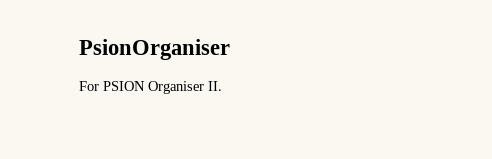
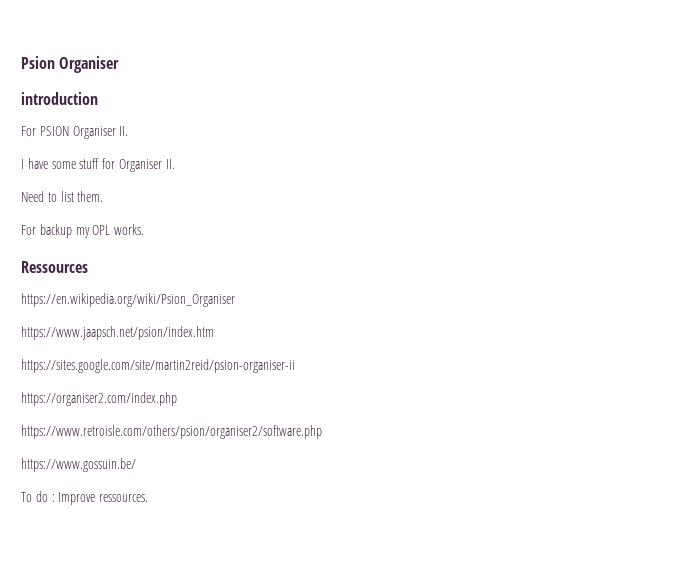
[79,39,230,60] PsionOrganiser -> [21,56,120,73] [21,92,98,105] Psion Organiser // introduction
(222, 86) none -> [21,158,175,172] [21,191,104,202] [21,224,145,238] [21,261,88,273] [21,293,235,307] [21,326,214,340] [21,359,295,373] [21,392,177,406] [21,425,322,439] [21,458,136,472] [21,491,149,505] // I have some stuff for Organiser II. // Need to list them. // For backup my OPL works. // Ressources // https://en.wikipedia.org/wiki/Psion_Organiser // https://www.jaapsch.net/psion/index.htm // https://sites.google.com/site/martin2reid/psion-organiser-ii // https://organiser2.com/index.php // https://www.retroisle.com/others/psion/organiser2/software.php // https://www.gossuin.be/ // To do : Improve ressources.

